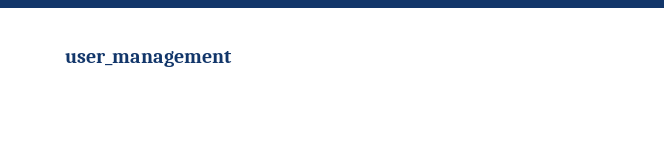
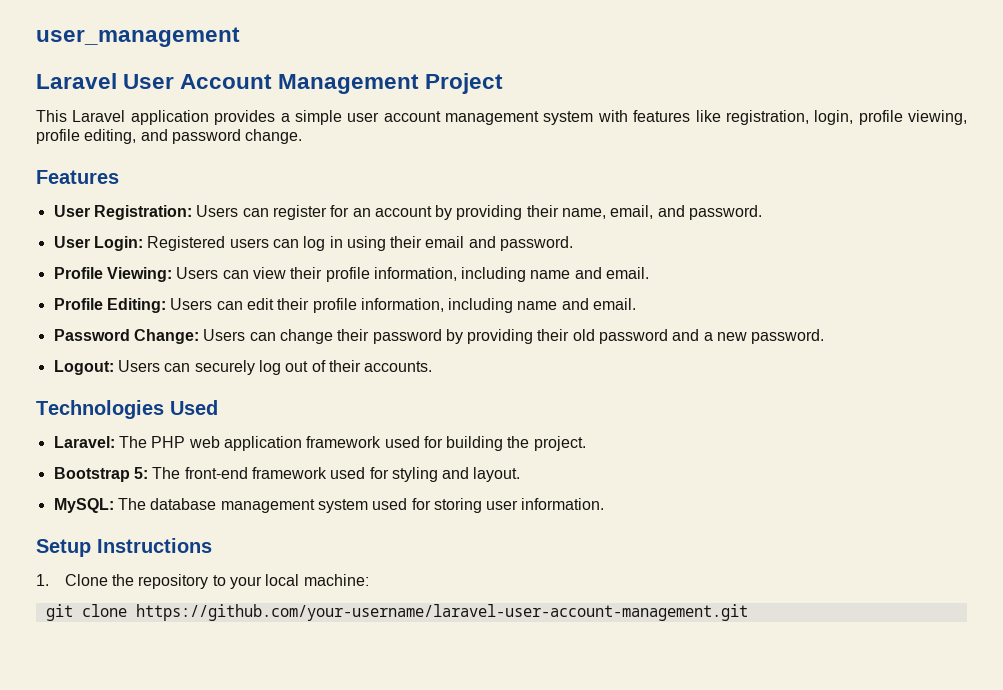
(232, 59) none -> [36,73,504,94] [36,110,967,125] [36,129,303,144] [36,170,119,184] [53,205,763,220] [53,236,574,251] [53,267,650,282] [53,298,637,313] [53,329,825,344] [53,360,433,375] [36,400,218,419] [53,436,586,451] [53,467,521,482] [53,498,605,513] [36,538,212,557] [36,574,369,589] [45,604,748,621] // Laravel User Account Management Project // This Laravel application provides a simple user account management system with features like registration, login, profile viewing, profile editing, and password change. // Features // User Registration: Users can register for an account by providing their name, email, and password. // User Login: Registered users can log in using their email and password. // Profile Viewing: Users can view their profile information, including name and email. // Profile Editing: Users can edit their profile information, including name and email. // Password Change: Users can change their password by providing their old password and a new password. // Logout: Users can securely log out of their accounts. // Technologies Used // Laravel: The PHP web application framework used for building the project. // Bootstrap 5: The front-end framework used for styling and layout. // MySQL: The database management system used for storing user information. // Setup Instructions // 1. Clone the repository to your local machine: // git clone https://github.com/your-username/laravel-user-account-management.git

